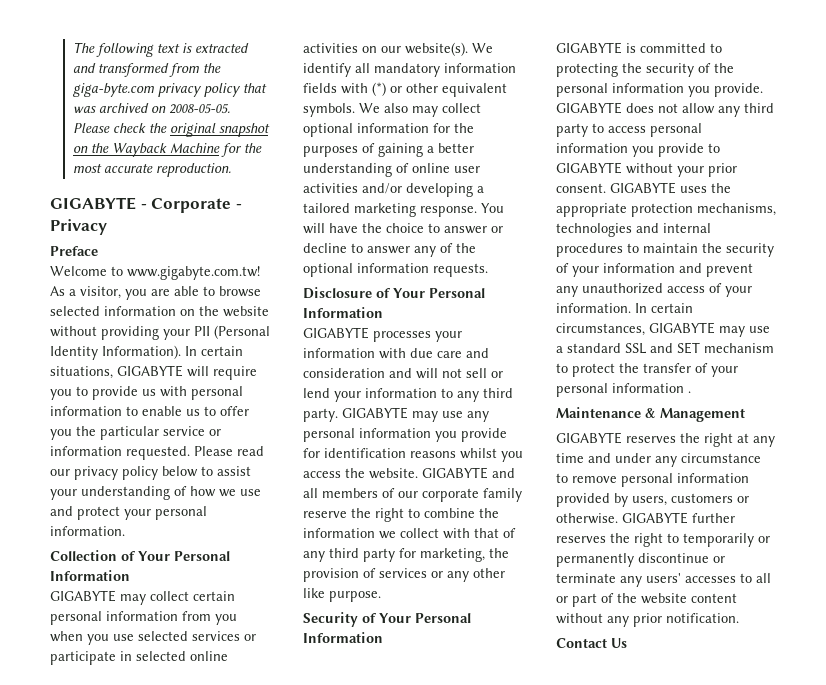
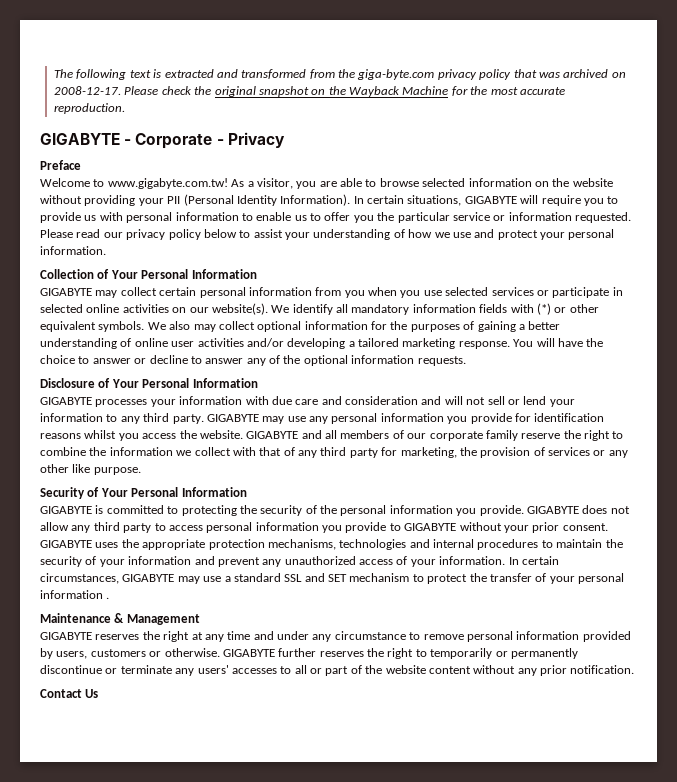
[169,104,231,114] 2008-05-05. -> [54,86,122,95] 2008-12-17.

